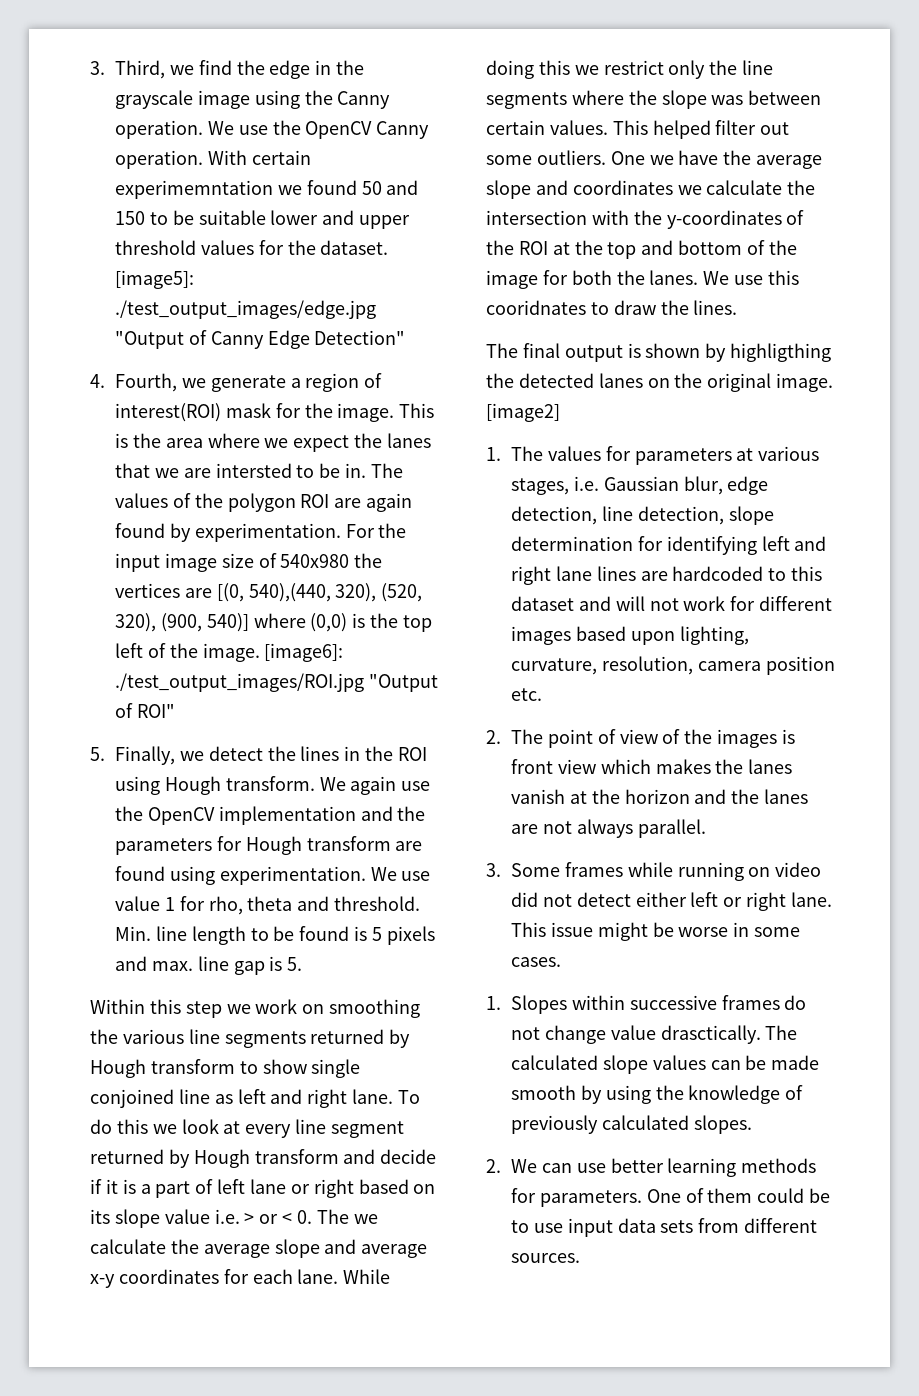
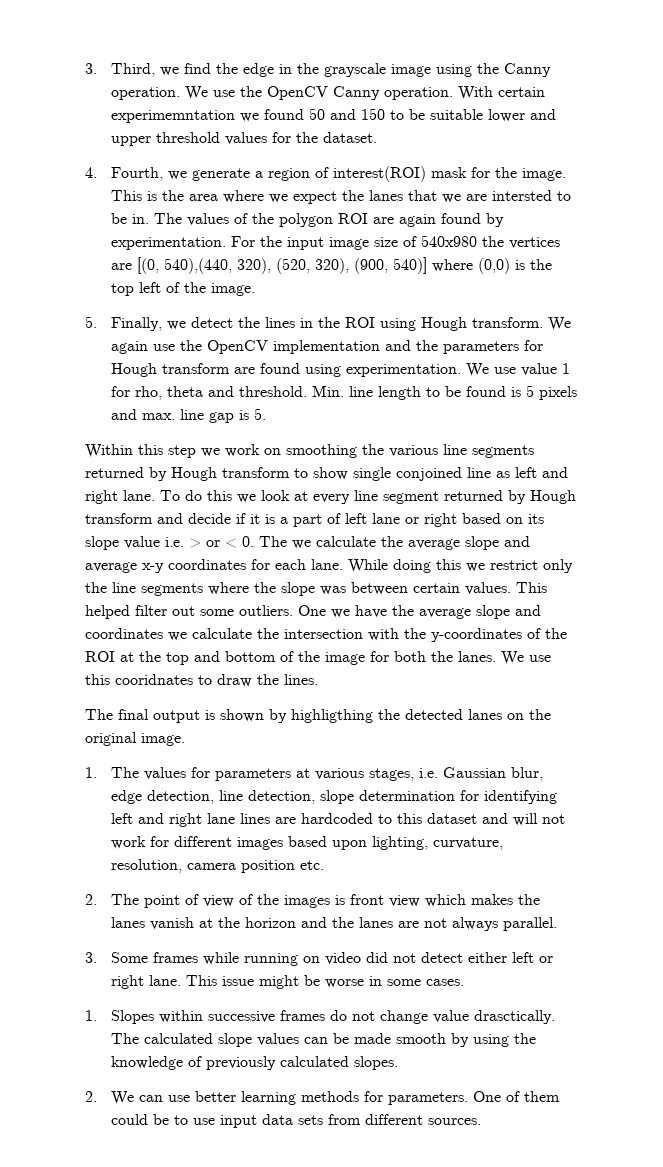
[114,270,194,289] [114,300,376,319] [114,330,406,349] [image5]: ./test_output_images/edge.jpg "Output of Canny Edge Detection" -> (378, 137) none
[264,643,344,662] [114,673,438,692] [114,703,175,718] [image6]: ./test_output_images/ROI.jpg "Output of ROI" -> (256, 289) none
[486,403,560,422] [image2] -> (185, 739) none

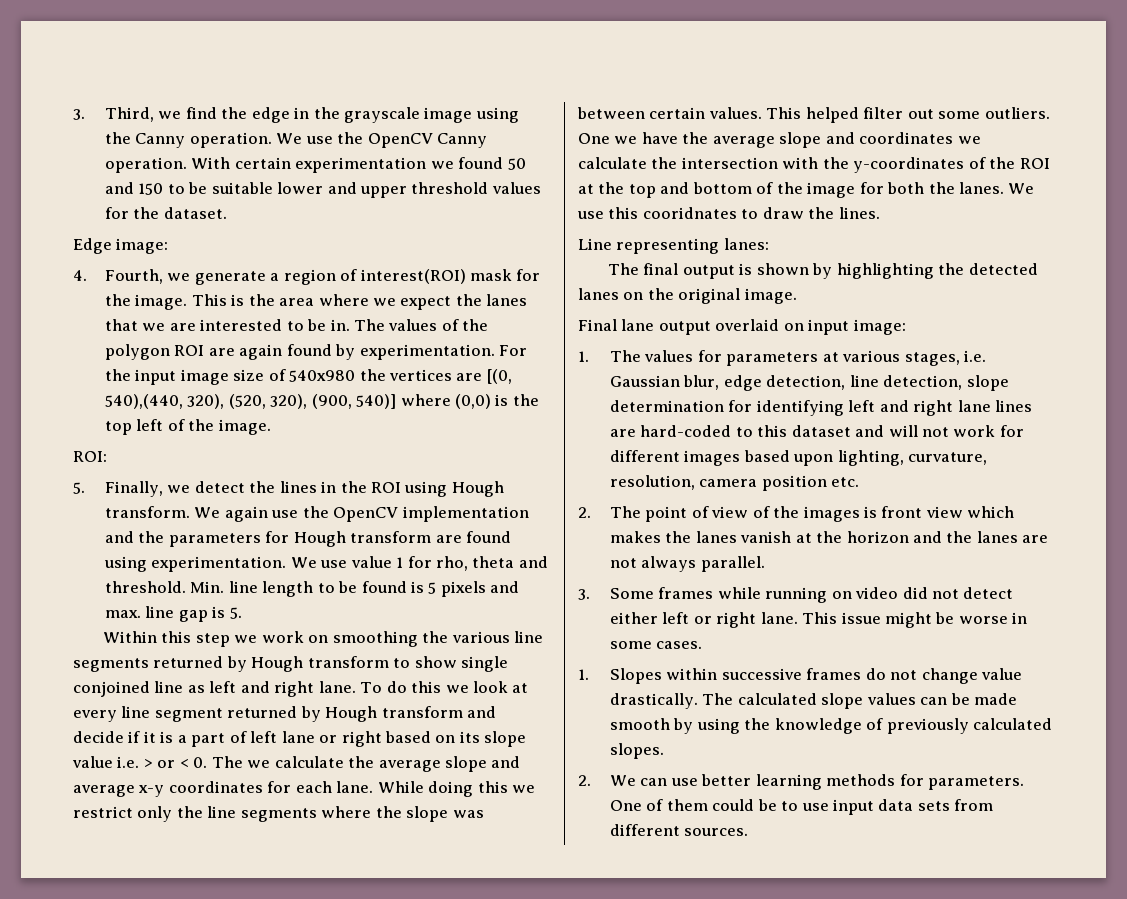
[111,110,236,123] experimemntation -> [295,157,427,173] experimentation
(378, 137) none -> [73,238,169,254] // Edge image:
[492,190,553,201] intersted -> [200,319,283,331] interested
(256, 289) none -> [73,451,107,462] // ROI:
(318, 679) none -> [578,238,769,254] // Line representing lanes:
[291,709,373,723] highligthing -> [836,263,934,279] highlighting
(185, 739) none -> [578,319,906,335] // Final lane output overlaid on input image:
[301,813,374,824] hardcoded -> [640,425,732,437] hard-coded
[474,1010,556,1024] drasctically. -> [609,693,698,709] drastically.

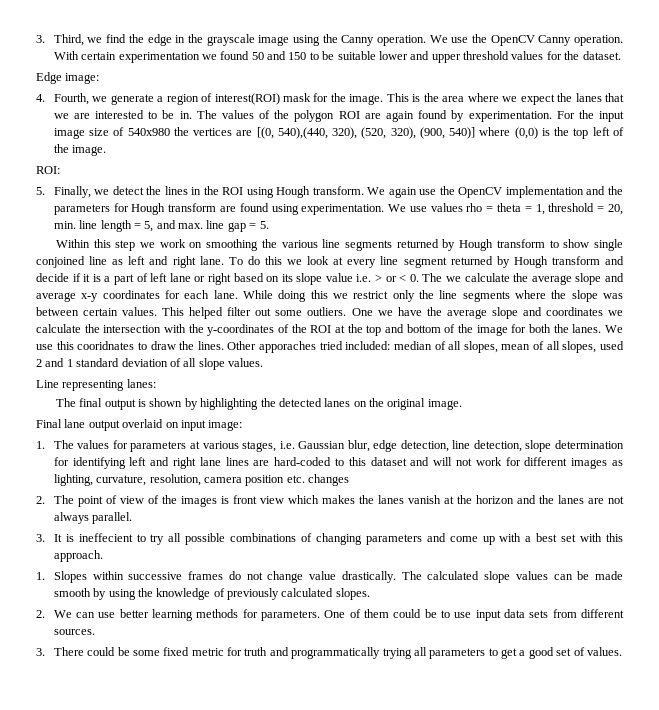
[350,556,548,571] [104,581,486,597] value 1 for rho, theta and threshold. Min. line length to be found is 5 pixels -> [430,203,623,215] [53,220,154,232] values rho = theta = 1, threshold = 20, min. line length = 5,
[212,606,226,618] is -> [249,223,257,229] =
(880, 213) none -> [227,341,625,353] [36,358,263,370] Other apporaches tried included: median of all slopes, mean of all slopes, used 2 and 1 standard deviation of all slope values.
[743,450,834,466] based upon -> [612,460,624,466] as
(860, 482) none -> [308,474,350,486] changes
[609,587,1014,603] [609,612,1028,628] [609,641,703,649] Some frames while running on video did not detect either left or right lane. This issue might be worse in some cases. -> [53,533,623,545] [53,550,103,562] It is ineffecient to try all possible combinations of changing parameters and come up with a best set with this approach.
(749, 832) none -> [36,647,622,659] // 3. There could be some fixed metric for truth and programmatically trying all parameters to get a good set of values.

